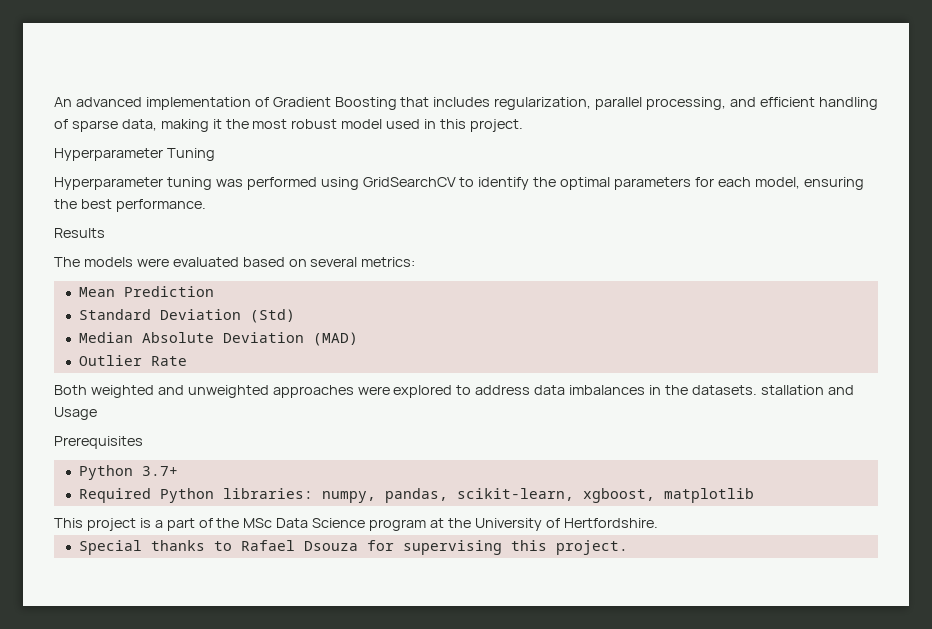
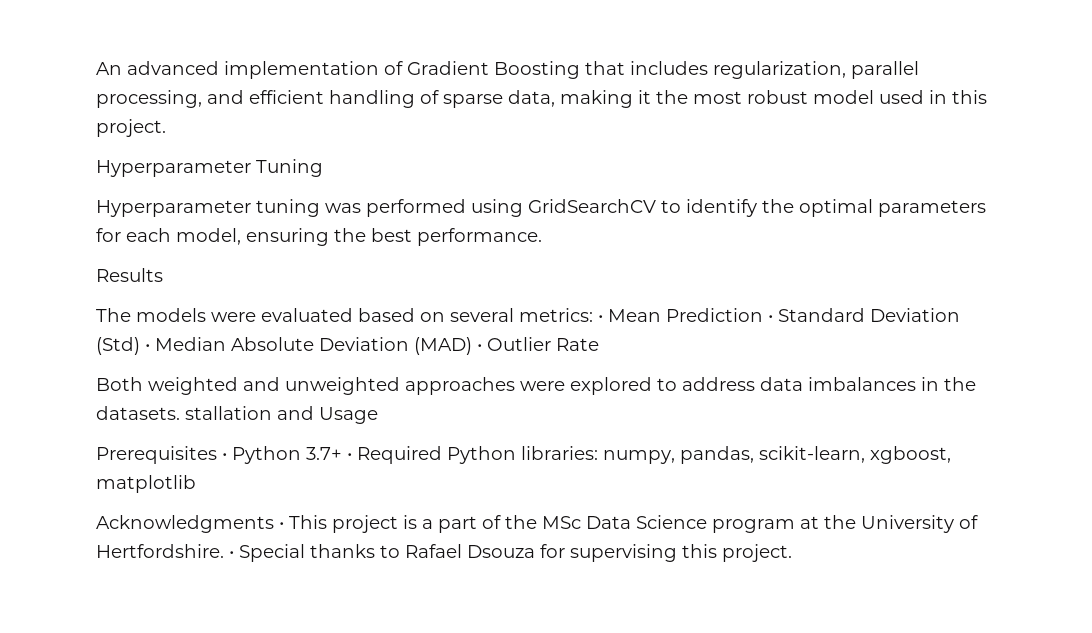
(416, 262) // -> [598,315,603,322] •
(214, 291) // -> [768,315,773,322] •
(295, 316) // -> [145,344,150,351] •
(358, 339) // -> [477,344,482,351] •
(143, 442) // -> [222,453,227,460] •
(178, 471) // -> [347,453,352,460] •
(754, 495) none -> [96,515,284,533] Acknowledgments •
(658, 523) // -> [229,551,234,558] •

